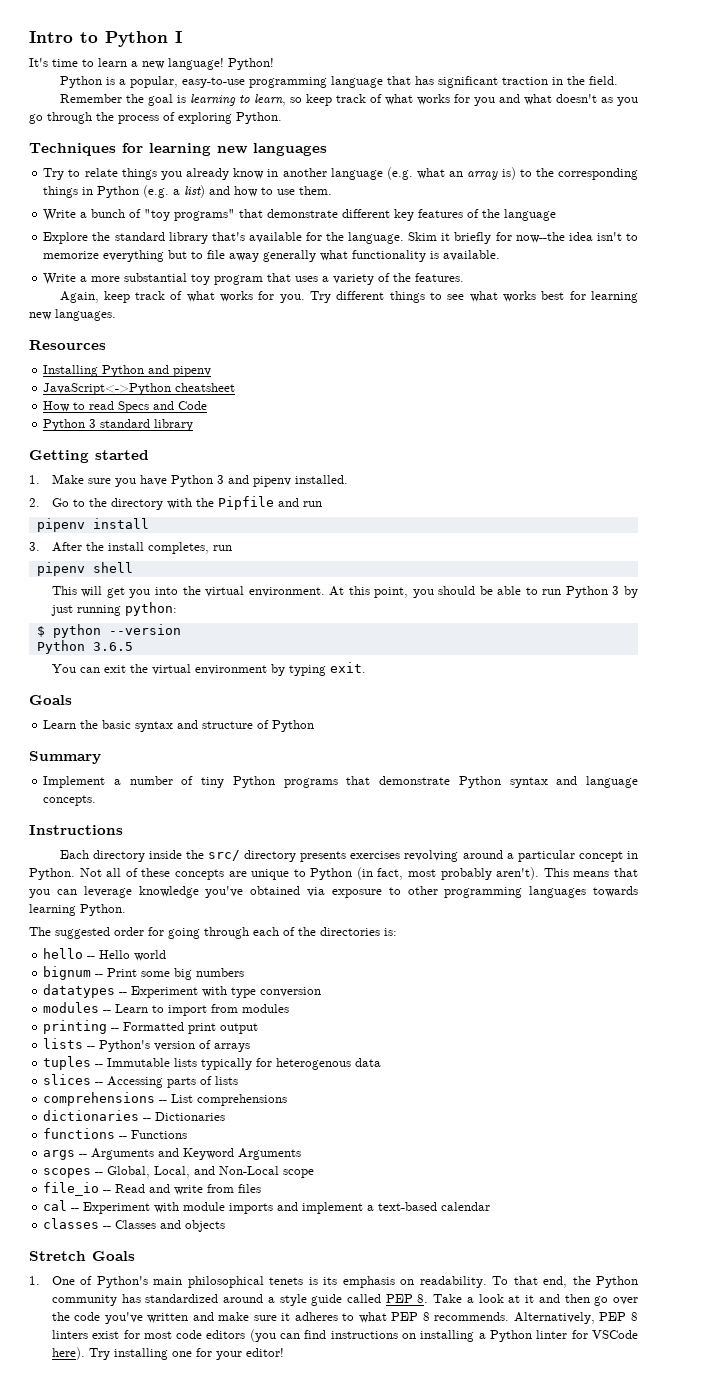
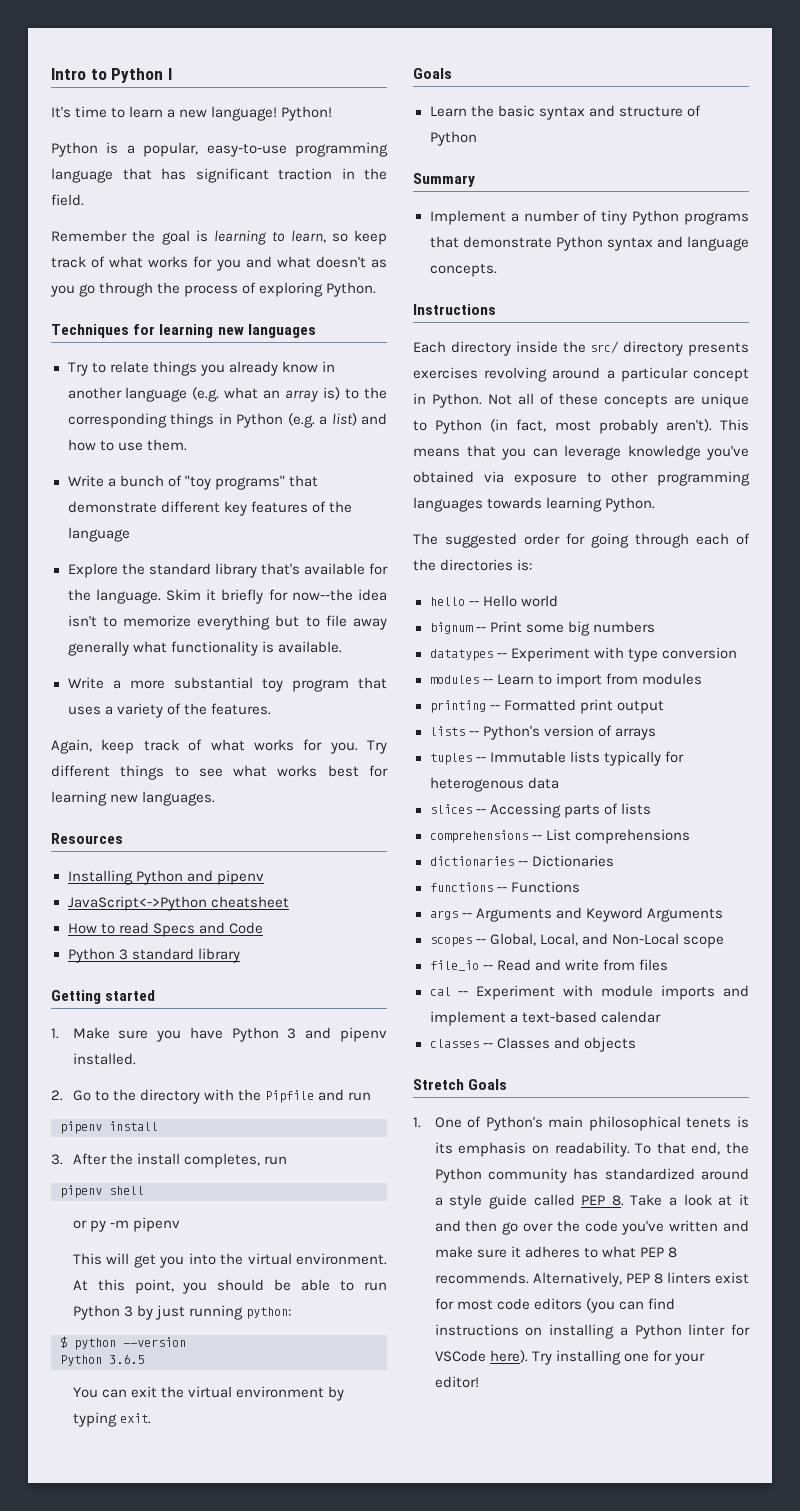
(133, 567) none -> [72,1217,180,1232] // or py -m pipenv

